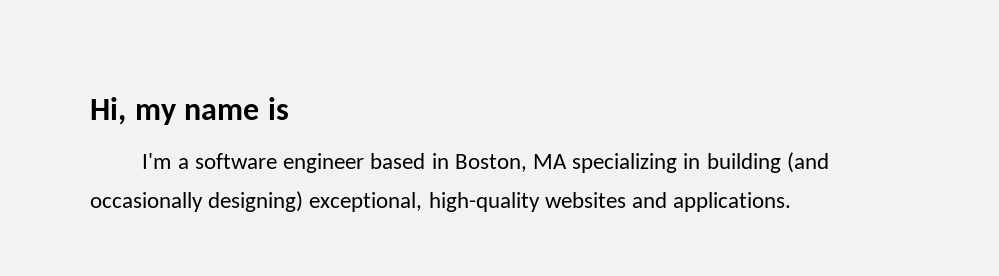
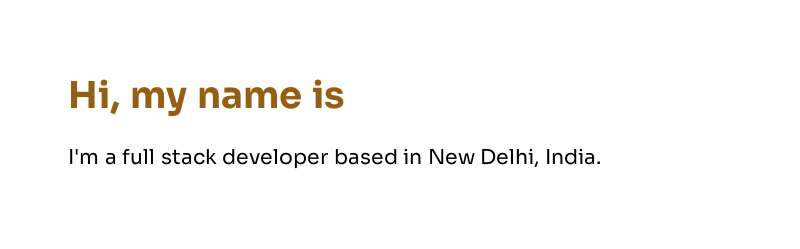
[194,152,829,173] [90,191,792,212] software engineer based in Boston, MA specializing in building (and occasionally designing) exceptional, high-quality websites and applications. -> [122,148,601,169] full stack developer based in New Delhi, India.

